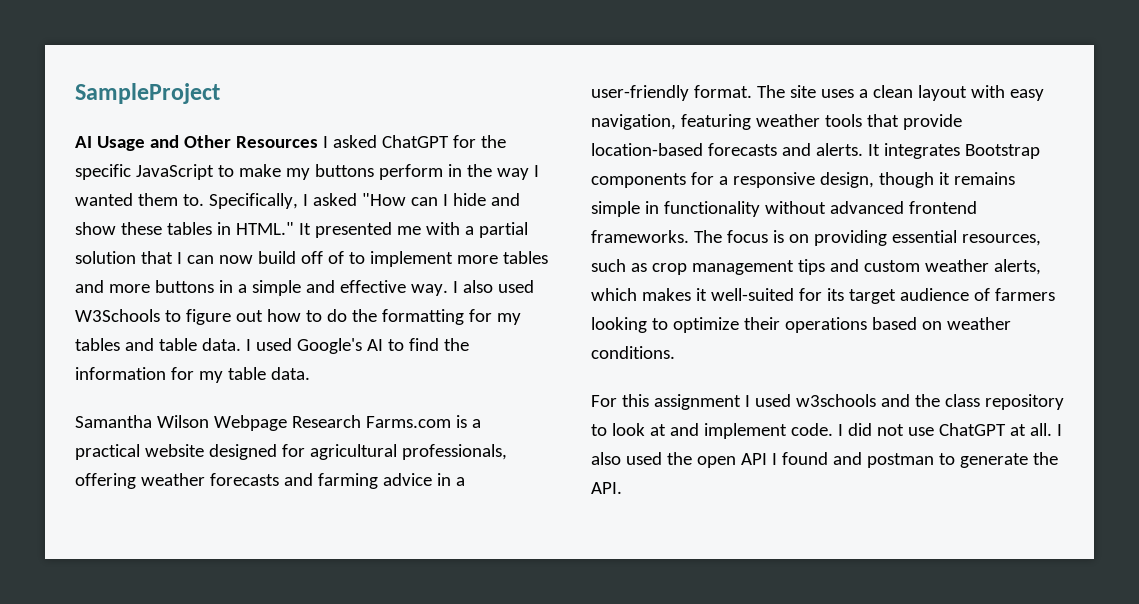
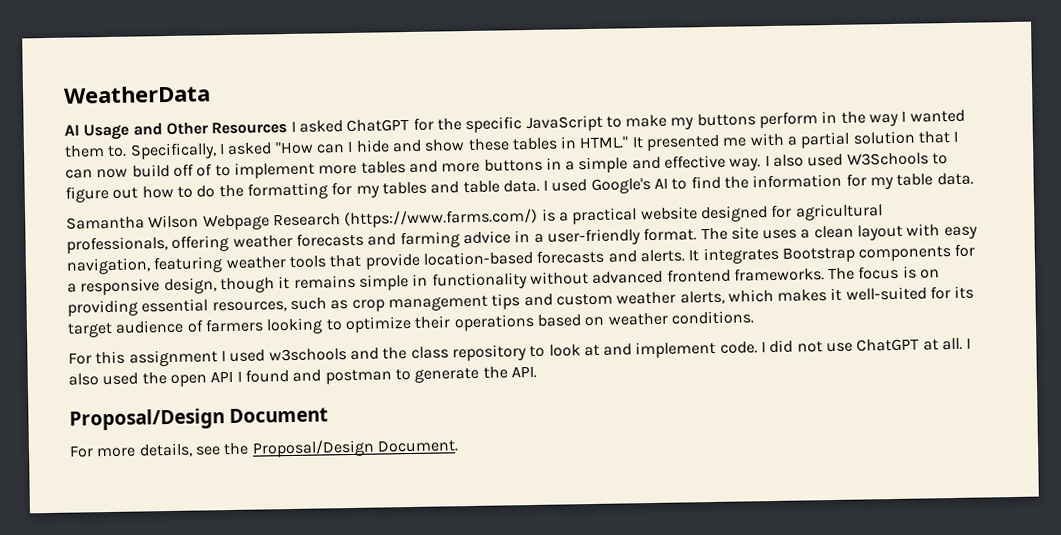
[75,83,220,104] SampleProject -> [63,85,211,104] WeatherData
[365,416,451,428] Farms.com -> [344,208,539,229] (https://www.farms.com/)
(622, 488) none -> [69,407,329,431] [69,439,459,458] // Proposal/Design Document // For more details, see the Proposal/Design Document.

